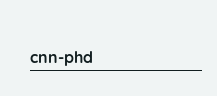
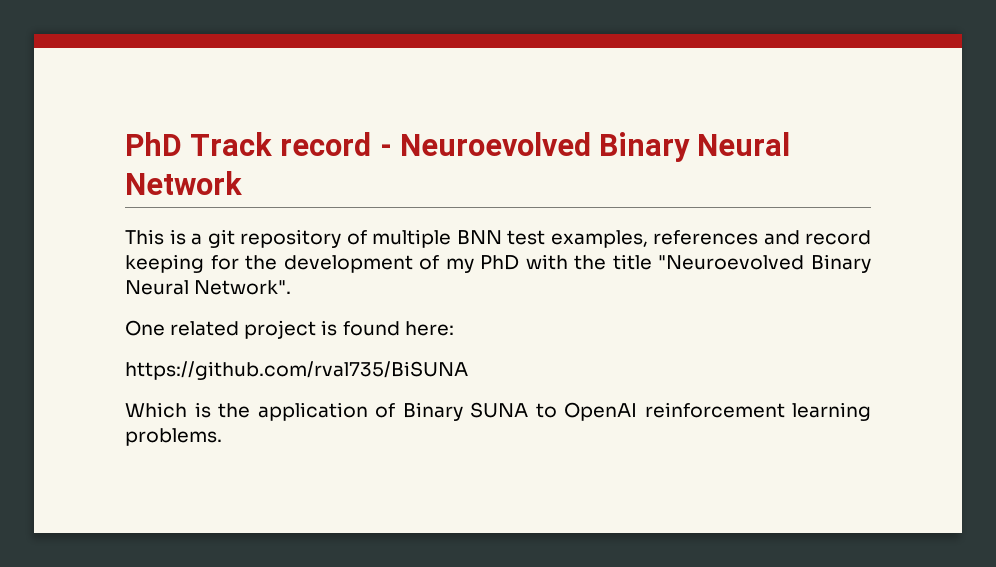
[30,51,93,66] cnn-phd -> [125,132,791,162] [125,171,242,195] [125,229,871,248] [125,254,871,273] [125,280,292,295] [125,320,454,339] [125,361,468,380] [125,402,871,421] [125,428,222,446] PhD Track record - Neuroevolved Binary Neural Network // This is a git repository of multiple BNN test examples, references and record keeping for the development of my PhD with the title "Neuroevolved Binary Neural Network". // One related project is found here: // https://github.com/rval735/BiSUNA // Which is the application of Binary SUNA to OpenAI reinforcement learning problems.

